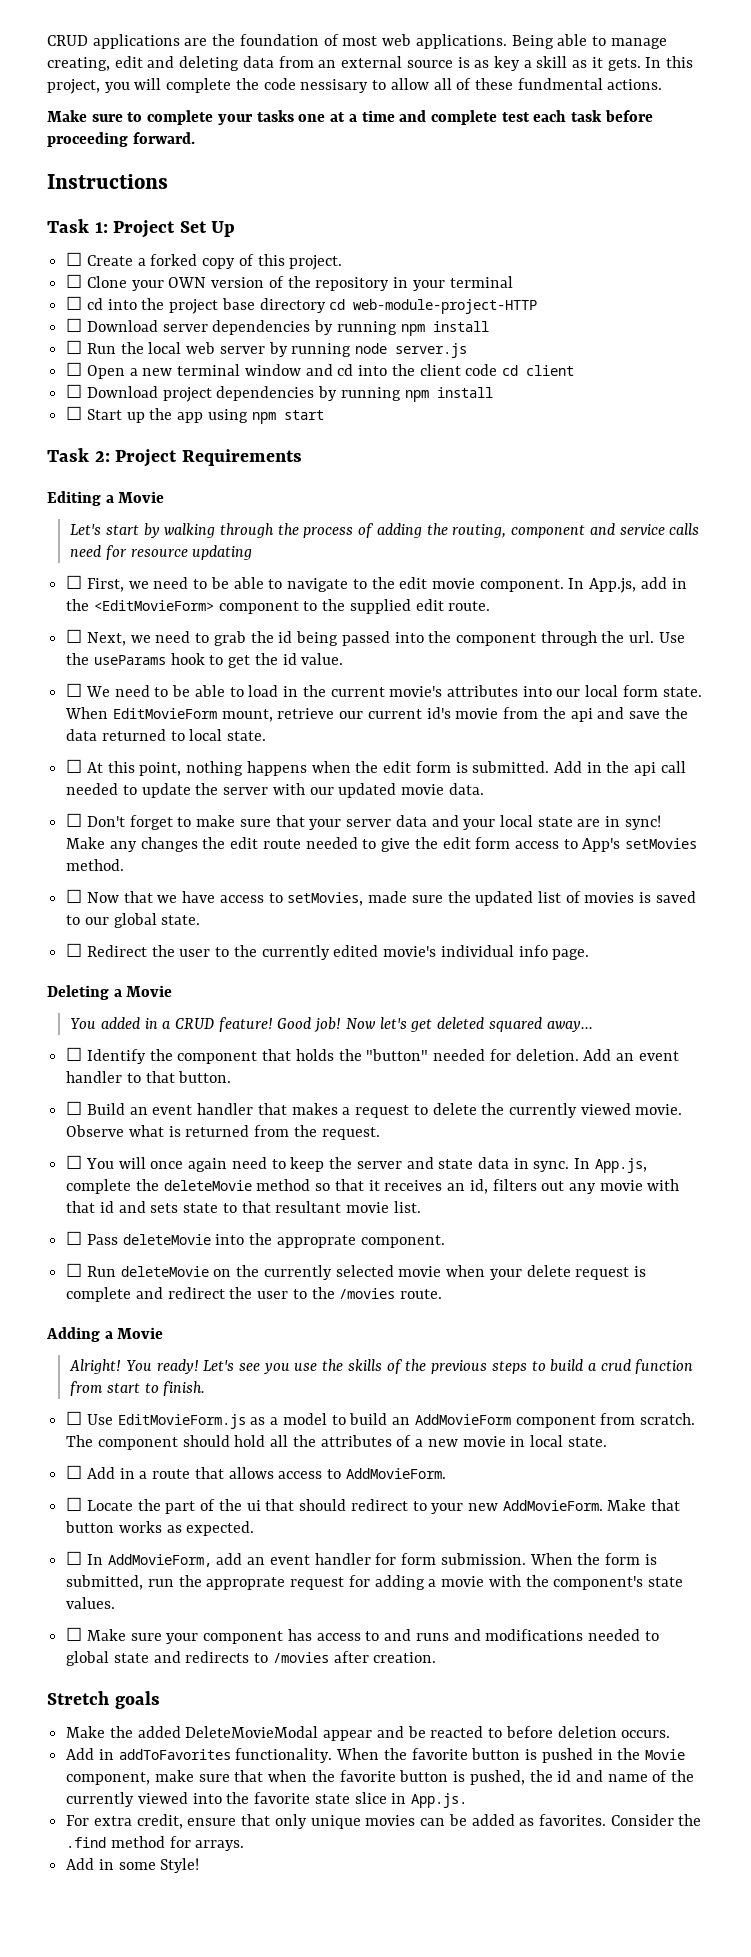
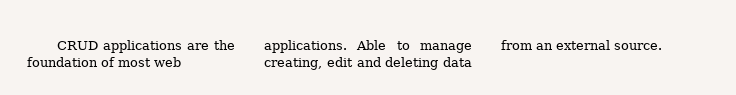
[511,34,588,49] Being able -> [356,40,387,50] Able
[406,56,694,71] [47,78,663,94] [47,110,653,125] [47,132,195,147] [47,174,168,189] [47,219,236,238] [66,252,343,270] [66,274,513,291] [66,296,538,314] [66,318,489,336] [66,340,468,358] [66,362,574,379] [66,384,493,402] [66,406,324,424] [47,448,302,467] [47,491,165,506] [70,523,700,538] [70,545,253,560] [66,575,687,593] [66,599,491,614] [66,629,685,646] [66,653,344,668] [66,683,702,697] [65,707,688,722] [66,729,267,741] [66,759,686,776] [66,783,484,798] [66,813,661,830] [66,837,698,852] [66,859,125,871] [66,889,696,906] [66,913,201,928] [66,943,590,960] [47,985,173,1000] [70,1017,593,1032] [66,1047,679,1064] [66,1071,232,1083] [66,1101,683,1118] [66,1125,380,1140] [66,1155,647,1173] [66,1179,680,1194] [66,1201,421,1213] [66,1231,445,1248] [66,1263,646,1280] [66,1287,443,1302] [46,1327,164,1342] [69,1359,694,1374] [70,1381,206,1396] [66,1411,695,1429] [66,1435,607,1450] [66,1465,446,1479] [66,1497,681,1514] [65,1521,255,1536] [66,1551,657,1567] [66,1575,683,1590] [66,1597,116,1609] [66,1627,659,1644] [66,1651,437,1666] [47,1691,160,1709] [66,1726,671,1741] [66,1748,685,1763] [66,1770,695,1785] [66,1792,468,1808] [66,1814,702,1829] [66,1836,245,1851] [66,1858,200,1873] source is as key a skill as it gets. In this project, you will complete the code nessisary to allow all of these fundmental actions. // Make sure to complete your tasks one at a time and complete test each task before proceeding forward. // Instructions // Task 1: Project Set Up // ☐ Create a forked copy of this project. // ☐ Clone your OWN version of the repository in your terminal // ☐ cd into the project base directory cd web-module-project-HTTP // ☐ Download server dependencies by running npm install // ☐ Run the local web server by running node server.js // ☐ Open a new terminal window and cd into the client code cd client // ☐ Download project dependencies by running npm install // ☐ Start up the app using npm start // Task 2: Project Requirements // Editing a Movie // Let's start by walking through the process of adding the routing, component and service calls need for resource updating // ☐ First, we need to be able to navigate to the edit movie component. In App.js, add in the <EditMovieForm> component to the supplied edit route. // ☐ Next, we need to grab the id being passed into the component through the url. Use the useParams hook to get the id value. // ☐ We need to be able to load in the current movie's attributes into our local form state. When EditMovieForm mount, retrieve our current id's movie from the api and save the data returned to local state. // ☐ At this point, nothing happens when the edit form is submitted. Add in the api call needed to update the server with our updated movie data. // ☐ Don't forget to make sure that your server data and your local state are in sync! Make any changes the edit route needed to give the edit form access to App's setMovies method. // ☐ Now that we have access to setMovies, made sure the updated list of movies is saved to our global state. // ☐ Redirect the user to the currently edited movie's individual info page. // Deleting a Movie // You added in a CRUD feature! Good job! Now let's get deleted squared away... // ☐ Identify the component that holds the "button" needed for deletion. Add an event handler to that button. // ☐ Build an event handler that makes a request to delete the currently viewed movie. Observe what is returned from the request. // ☐ You will once again need to keep the server and state data in sync. In App.js, complete the deleteMovie method so that it receives an id, filters out any movie with that id and sets state to that resultant movie list. // ☐ Pass deleteMovie into the approprate component. // ☐ Run deleteMovie on the currently selected movie when your delete request is complete and redirect the user to the /movies route. // Adding a Movie // Alright! You ready! Let's see you use the skills of the previous steps to build a crud function from start to finish. // ☐ Use EditMovieForm.js as a model to build an AddMovieForm component from scratch. The component should hold all the attributes of a new movie in local state. // ☐ Add in a route that allows access to AddMovieForm. // ☐ Locate the part of the ui that should redirect to your new AddMovieForm. Make that button works as expected. // ☐ In AddMovieForm, add an event handler for form submission. When the form is submitted, run the approprate request for adding a movie with the component's state values. // ☐ Make sure your component has access to and runs and modifications needed to global state and redirects to /movies after creation. // Stretch goals // Make the added DeleteMovieModal appear and be reacted to before deletion occurs. // Add in addToFavorites functionality. When the favorite button is pushed in the Movie component, make sure that when the favorite button is pushed, the id and name of the currently viewed into the favorite state slice in App.js. // For extra credit, ensure that only unique movies can be added as favorites. Consider the .find method for arrays. // Add in some Style! -> [614,43,662,50] source.

